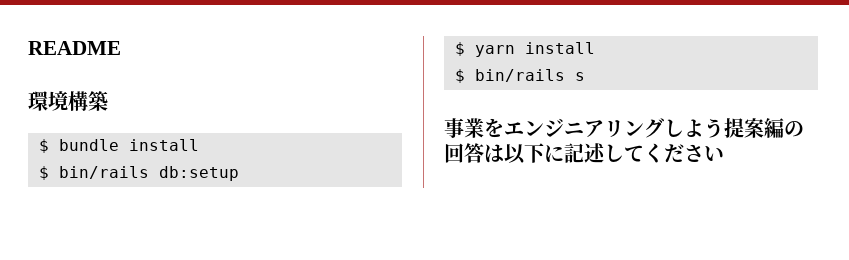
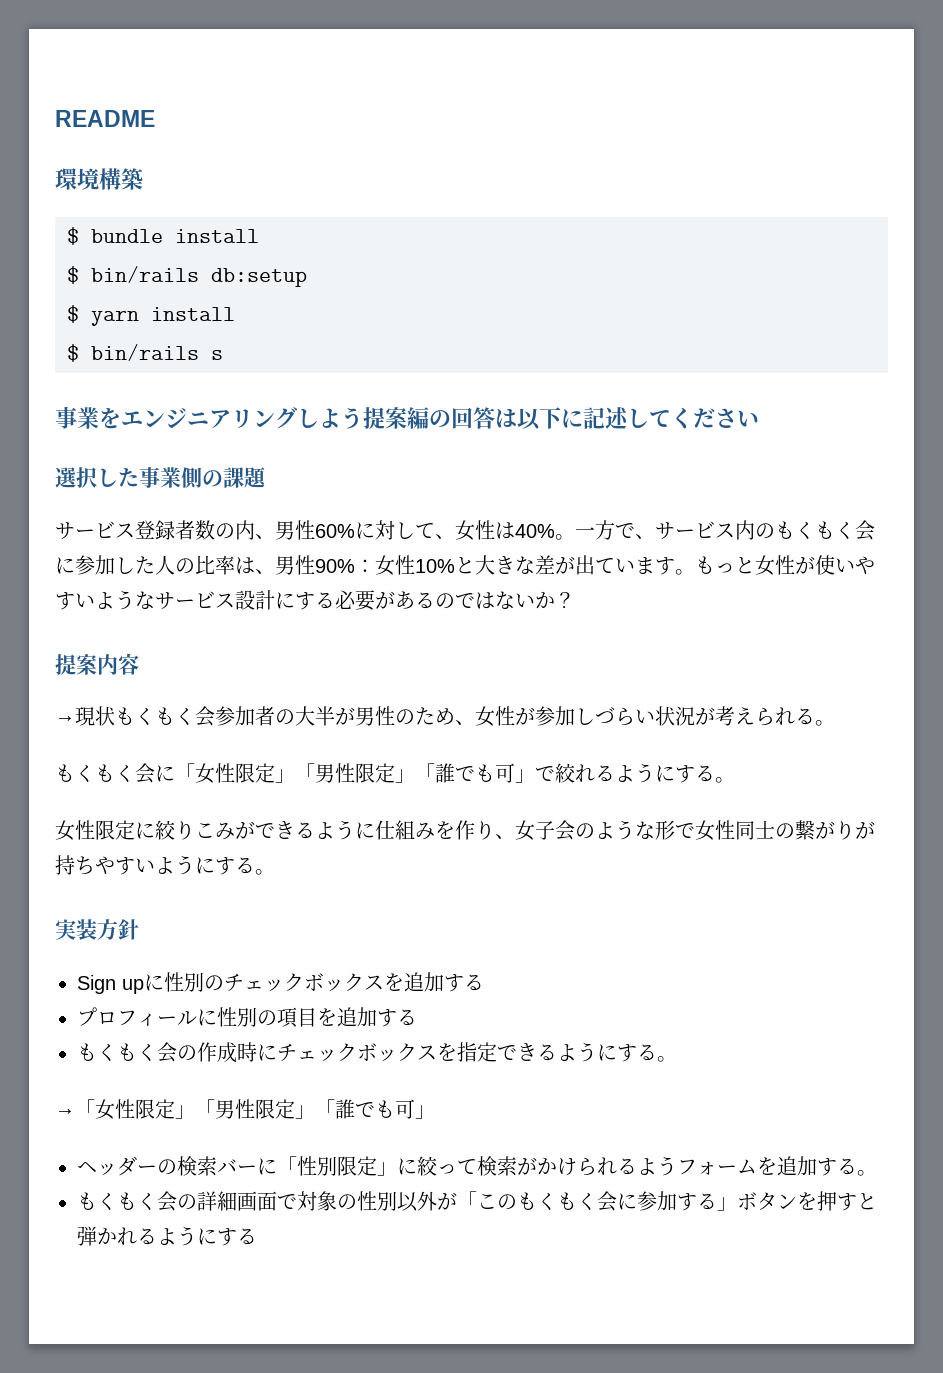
(724, 153) none -> [55,467,267,489] [55,520,875,541] [55,555,875,576] [55,590,575,611] [55,653,139,675] [55,706,835,727] [55,763,735,784] [55,820,875,841] [55,855,275,875] [55,919,139,940] [77,972,484,994] [77,1007,417,1028] [77,1042,677,1063] [55,1099,435,1120] [77,1156,877,1176] [77,1191,877,1212] [77,1226,257,1246] // 選択した事業側の課題 // サービス登録者数の内、男性60%に対して、女性は40%。一方で、サービス内のもくもく会に参加した人の比率は、男性90%：女性10%と大きな差が出ています。もっと女性が使いやすいようなサービス設計にする必要があるのではないか？ // 提案内容 // →現状もくもく会参加者の大半が男性のため、女性が参加しづらい状況が考えられる。 // もくもく会に「女性限定」「男性限定」「誰でも可」で絞れるようにする。 // 女性限定に絞りこみができるように仕組みを作り、女子会のような形で女性同士の繋がりが持ちやすいようにする。 // 実装方針 // Sign upに性別のチェックボックスを追加する // プロフィールに性別の項目を追加する // もくもく会の作成時にチェックボックスを指定できるようにする。 // →「女性限定」「男性限定」「誰でも可」 // ヘッダーの検索バーに「性別限定」に絞って検索がかけられるようフォームを追加する。 // もくもく会の詳細画面で対象の性別以外が「このもくもく会に参加する」ボタンを押すと弾かれるようにする

